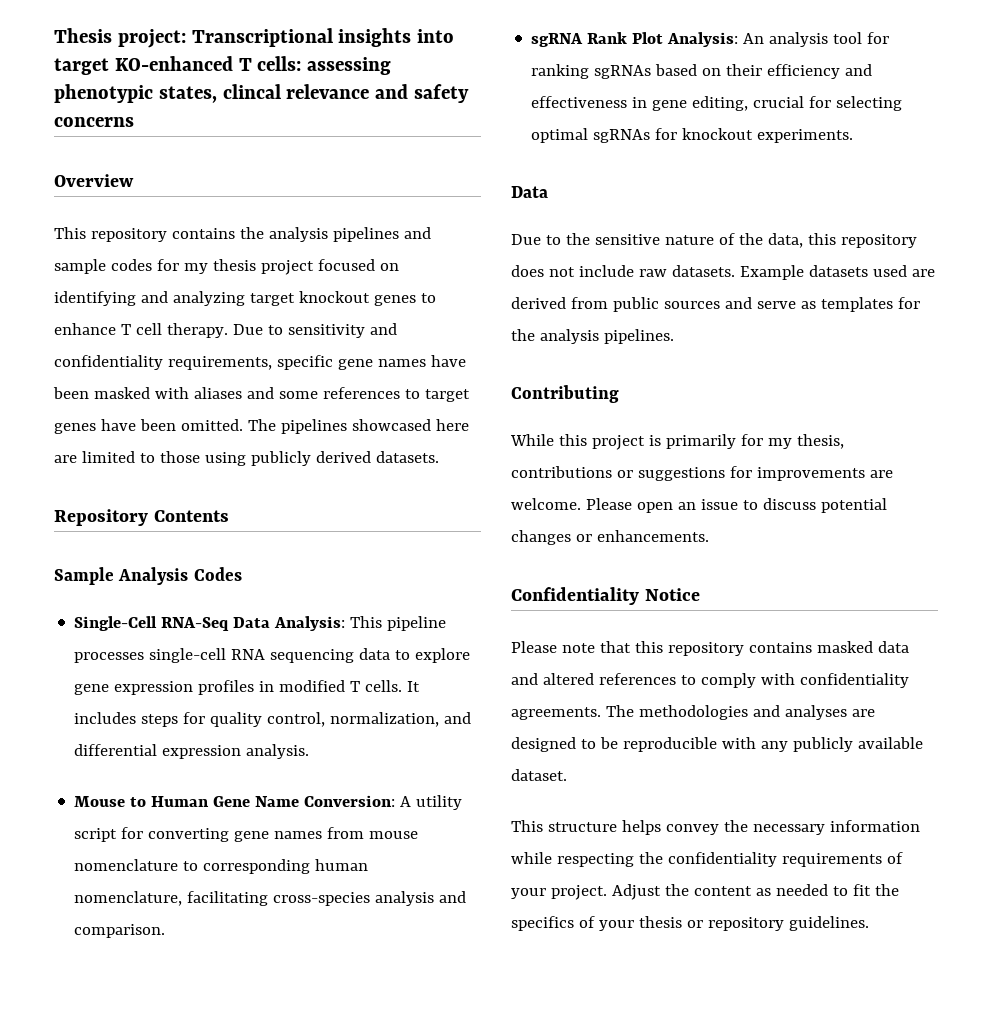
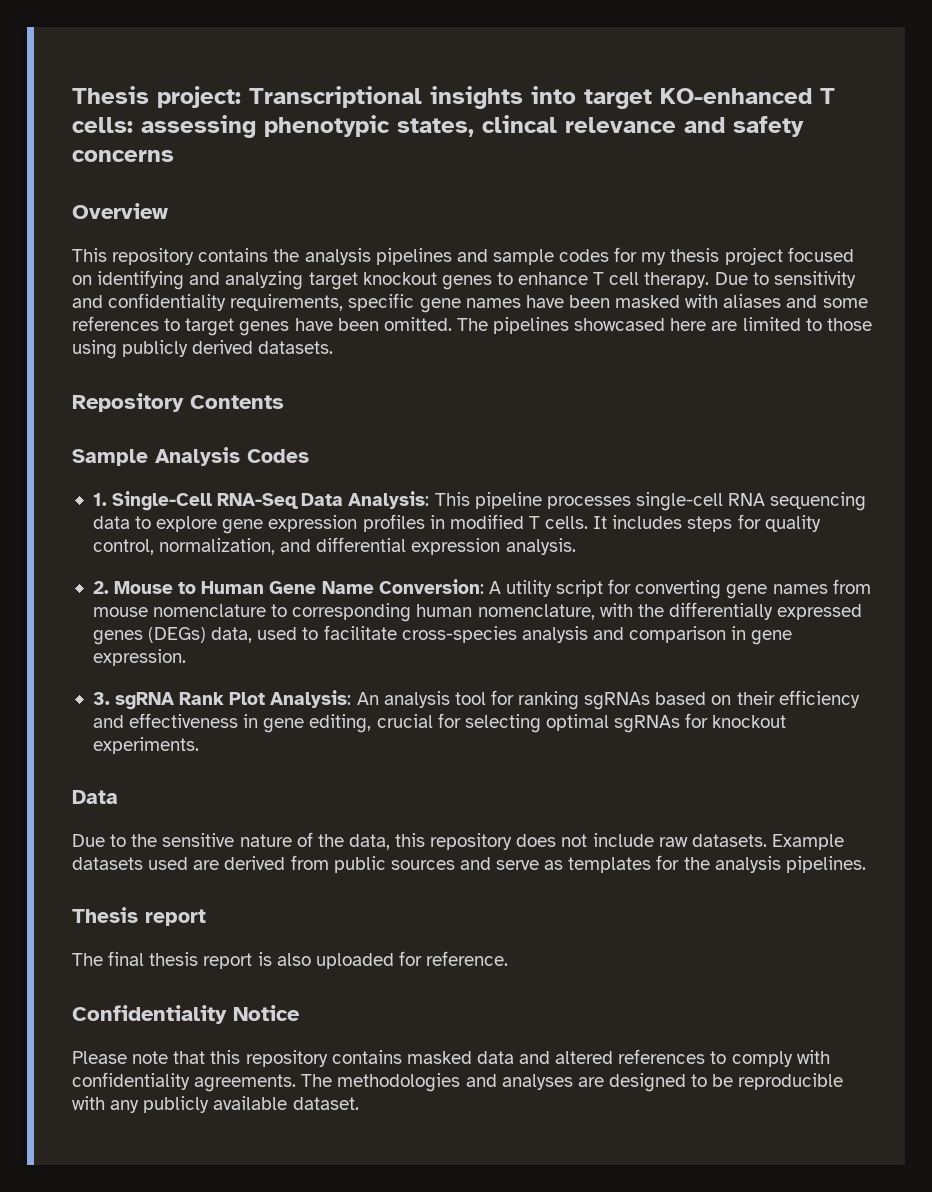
(242, 574) none -> [92,493,107,506] 1.
(310, 751) none -> [92,581,109,594] 2.
[187,891,467,906] [74,924,166,938] facilitating cross-species analysis and comparison. // -> [599,602,863,620] [92,625,793,645] [92,649,186,666] [92,692,110,705] with the differentially expressed genes (DEGs) data, used to facilitate cross-species analysis and comparison in gene expression. // 3.
[511,385,619,403] [510,434,844,450] [511,466,893,481] [511,498,887,513] [511,530,709,545] Contributing // While this project is primarily for my thesis, contributions or suggestions for improvements are welcome. Please open an issue to discuss potential changes or enhancements. -> [72,907,206,926] [72,951,509,969] Thesis report // The final thesis report is also uploaded for reference.
[511,820,920,835] [511,852,903,867] [511,884,899,900] [511,916,869,931] // This structure helps convey the necessary information while respecting the confidentiality requirements of your project. Adjust the content as needed to fit the specifics of your thesis or repository guidelines. -> (359, 1103) none

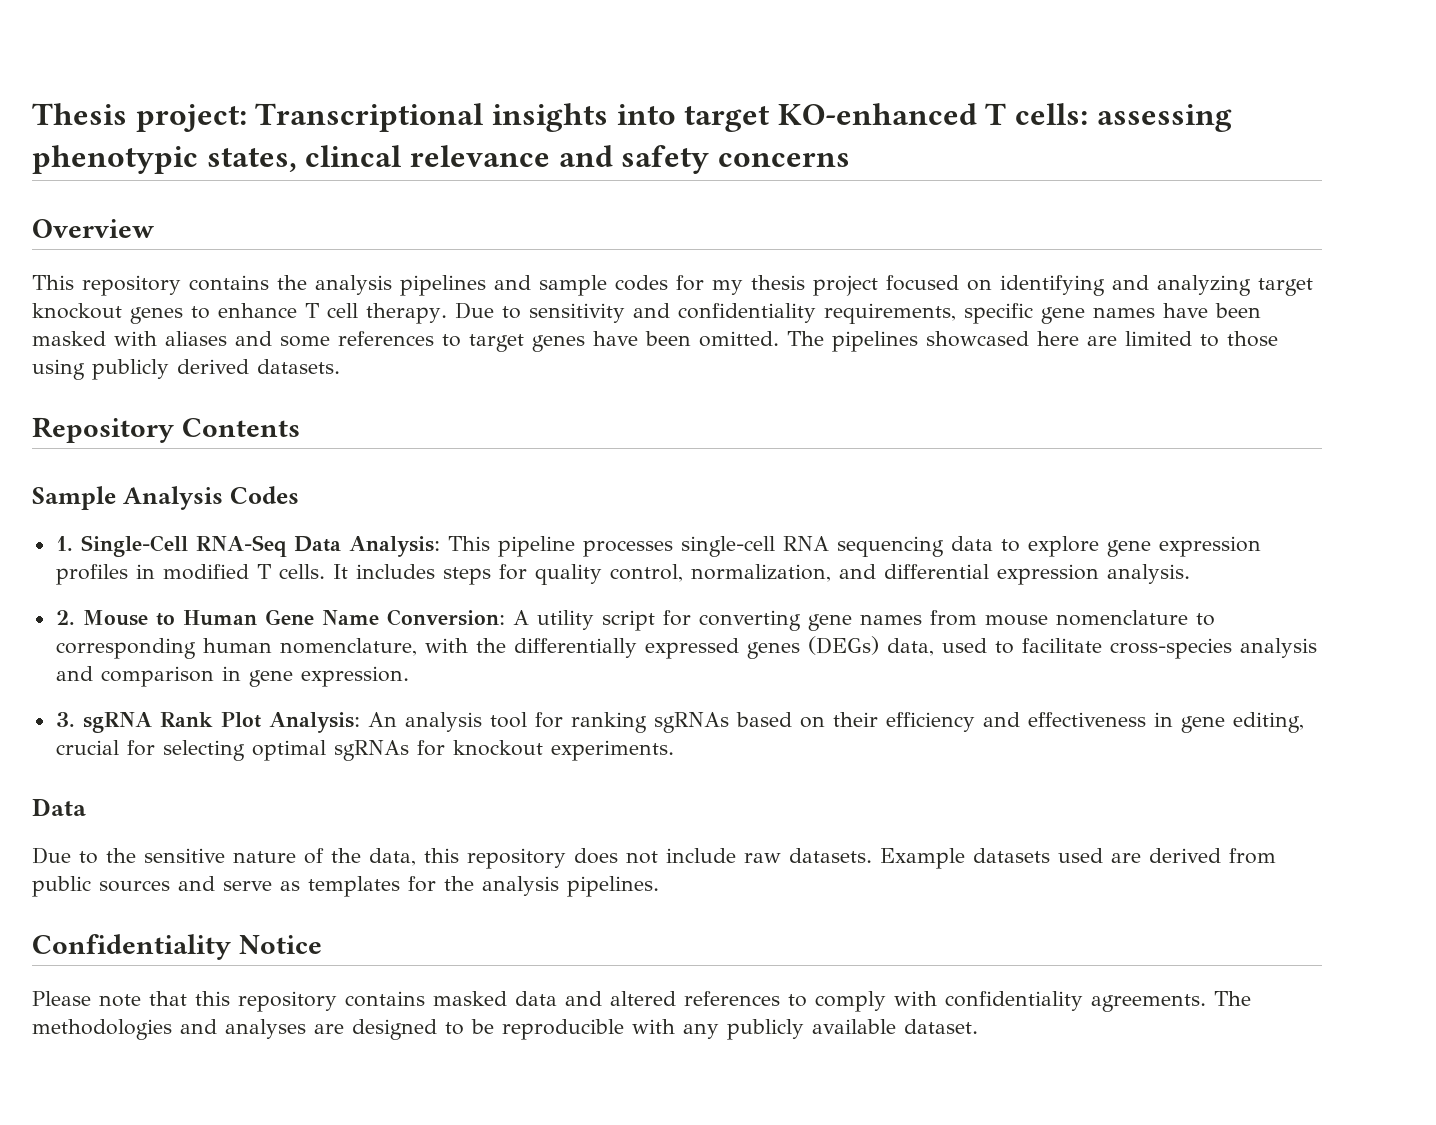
[72,907,206,926] [72,951,509,969] // Thesis report // The final thesis report is also uploaded for reference. -> (659, 886) none

